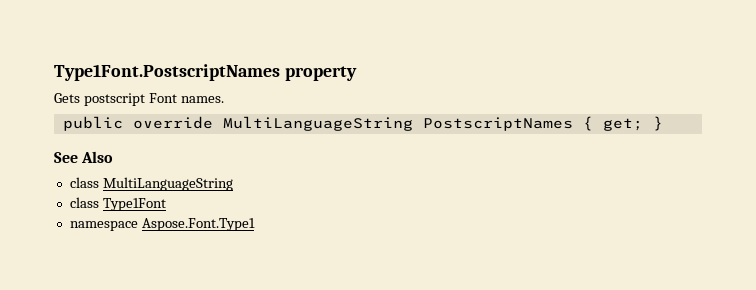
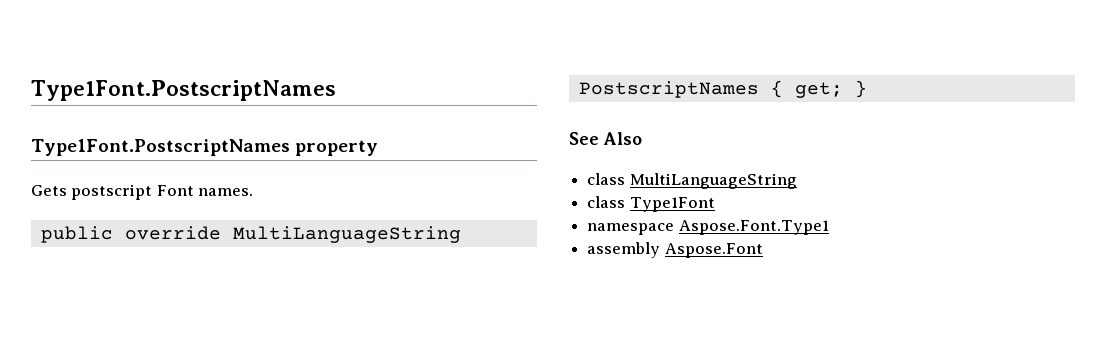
[54,64,280,81] Type1Font.PostscriptNames -> [31,80,336,101] [31,139,290,156] Type1Font.PostscriptNames // Type1Font.PostscriptNames
(255, 224) none -> [587,242,763,258] // assembly Aspose.Font

